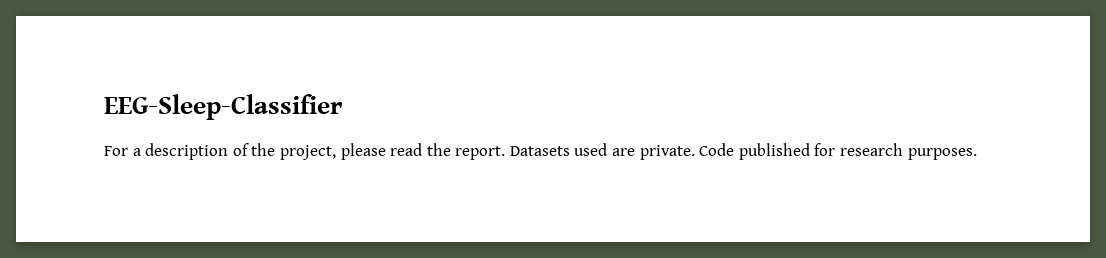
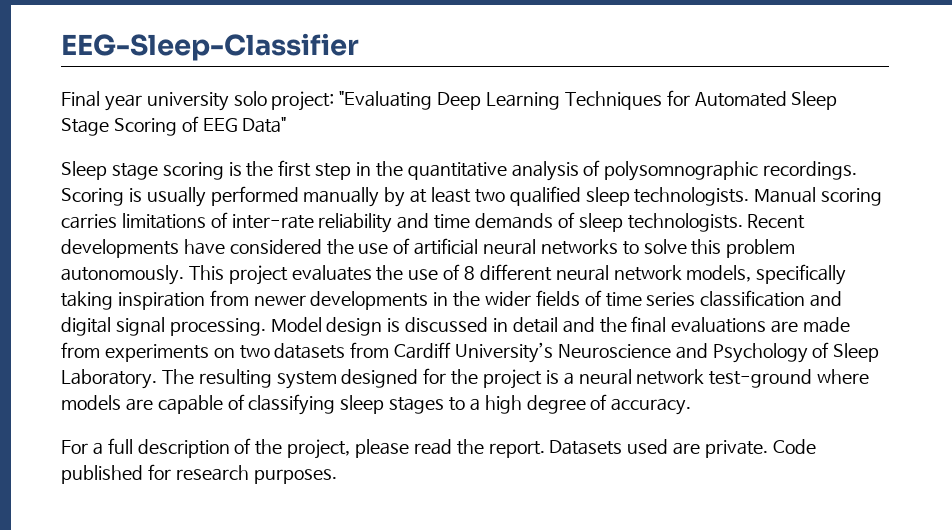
(343, 107) none -> [61,90,838,111] [61,116,287,136] [61,160,858,181] [61,186,883,207] [61,212,806,233] [61,238,796,258] [61,264,847,285] [61,290,843,310] [61,316,851,336] [61,342,880,363] [61,368,870,389] [61,394,692,415] // Final year university solo project: "Evaluating Deep Learning Techniques for Automated Sleep Stage Scoring of EEG Data" // Sleep stage scoring is the first step in the quantitative analysis of polysomnographic recordings. Scoring is usually performed manually by at least two qualified sleep technologists. Manual scoring carries limitations of inter-rate reliability and time demands of sleep technologists. Recent developments have considered the use of artificial neural networks to solve this problem autonomously. This project evaluates the use of 8 different neural network models, specifically taking inspiration from newer developments in the wider fields of time series classification and digital signal processing. Model design is discussed in detail and the final evaluations are made from experiments on two datasets from Cardiff University’s Neuroscience and Psychology of Sleep Laboratory. The resulting system designed for the project is a neural network test-ground where models are capable of classifying sleep stages to a high degree of accuracy.
(141, 152) none -> [107,438,133,454] full

